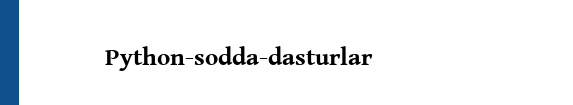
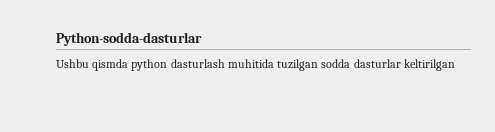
(373, 58) none -> [56,59,455,71] // Ushbu qismda python dasturlash muhitida tuzilgan sodda dasturlar keltirilgan

